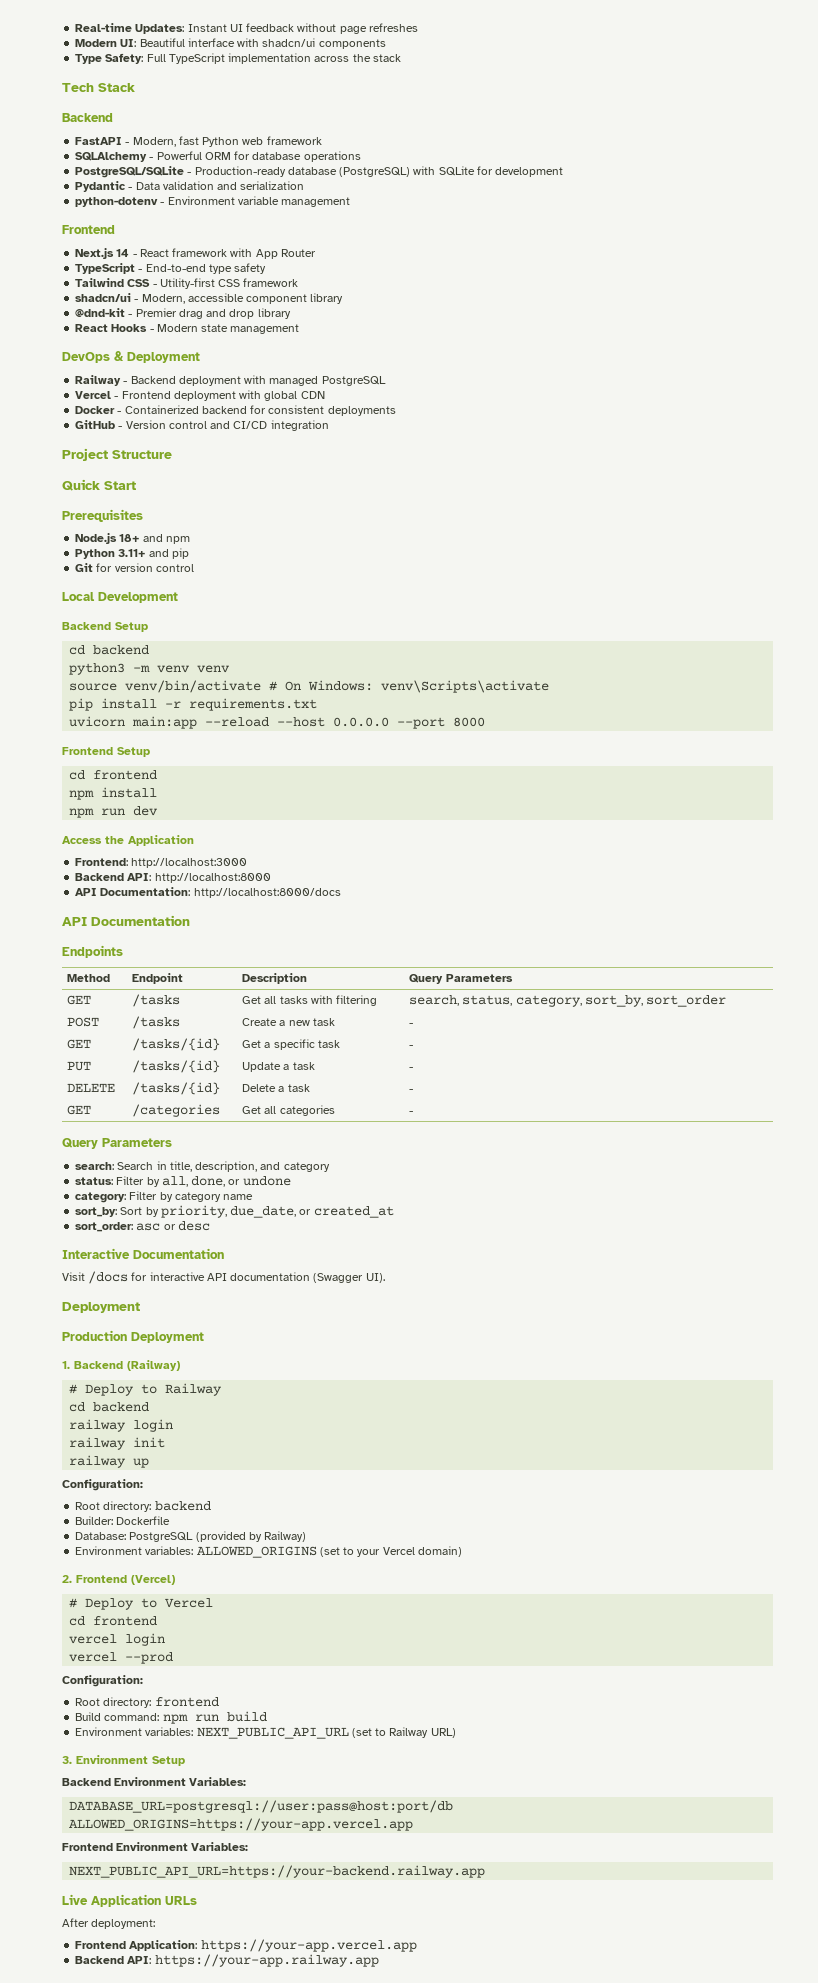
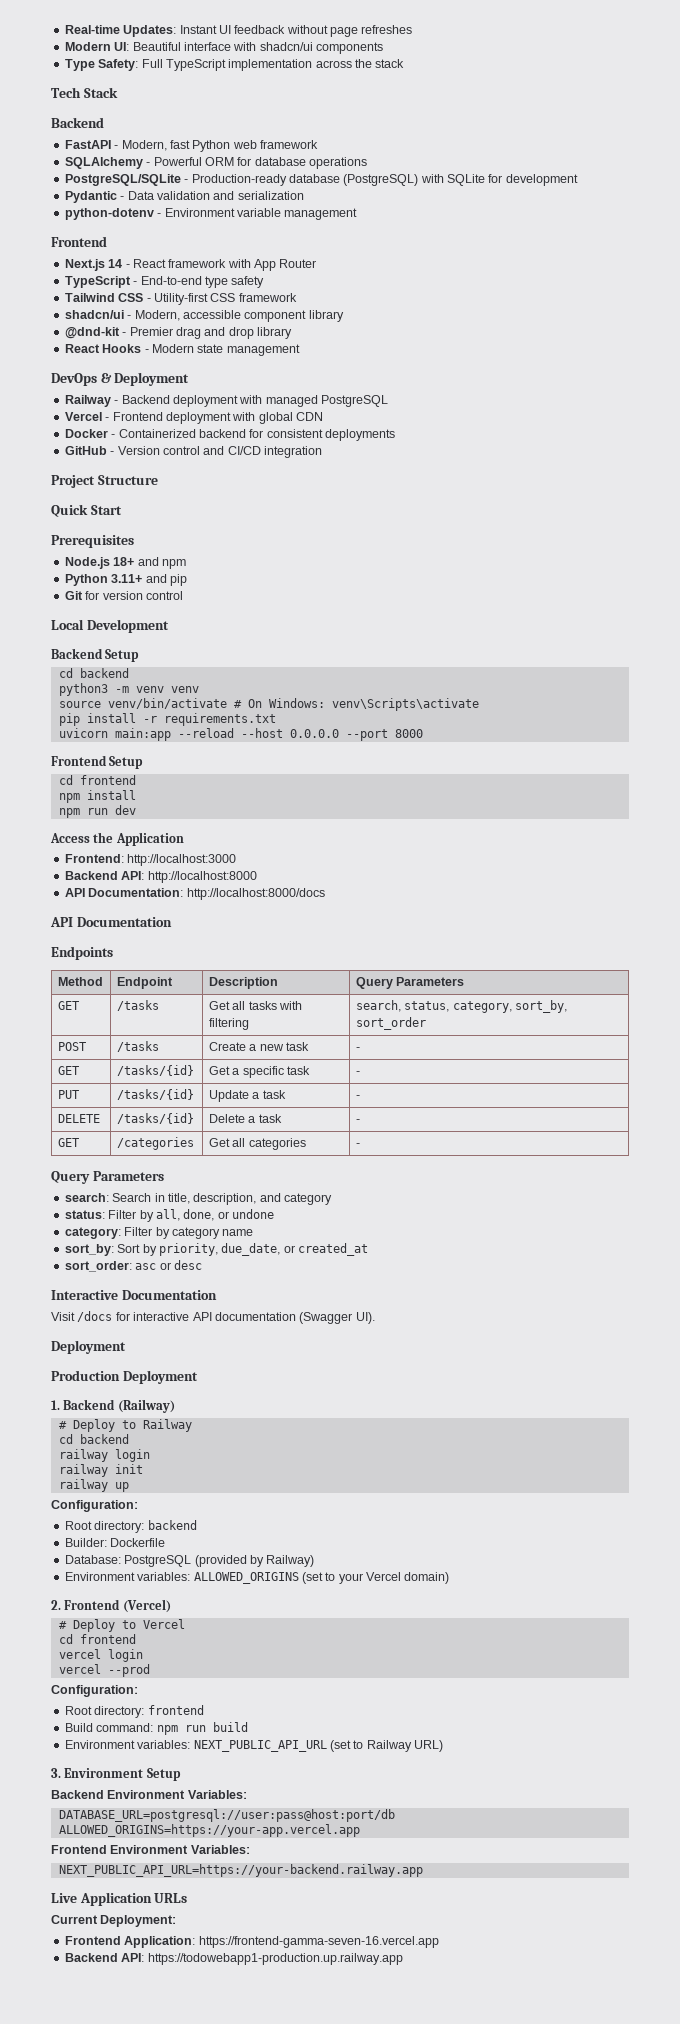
[62,1918,156,1929] After deployment: -> [51,1915,177,1927] Current Deployment:
[200,1939,417,1952] [75,1954,379,1967] https://your-app.vercel.app // Backend API: https://your-app.railway.app -> [198,1936,439,1948] [64,1953,403,1965] https://frontend-gamma-seven-16.vercel.app // Backend API: https://todowebapp1-production.up.railway.app

